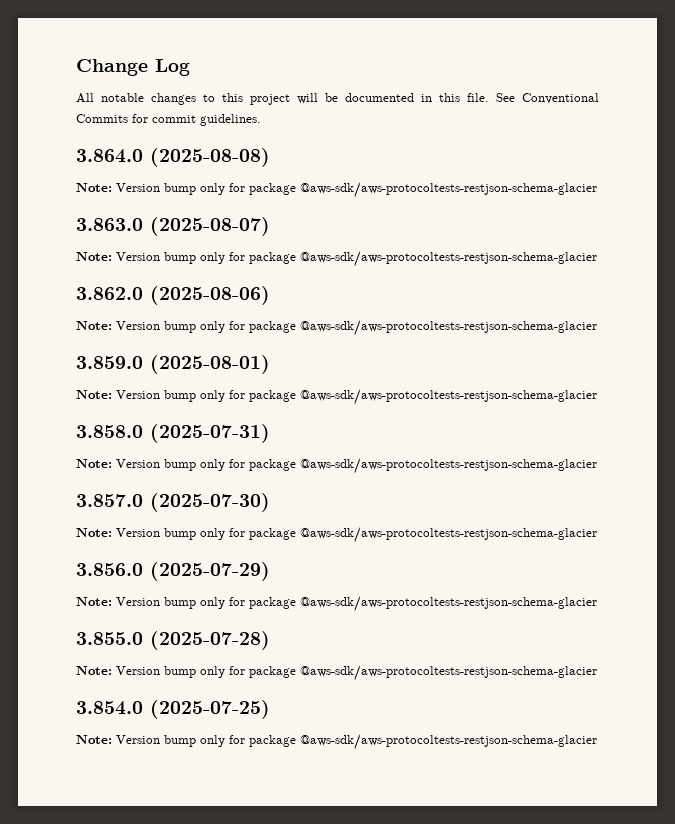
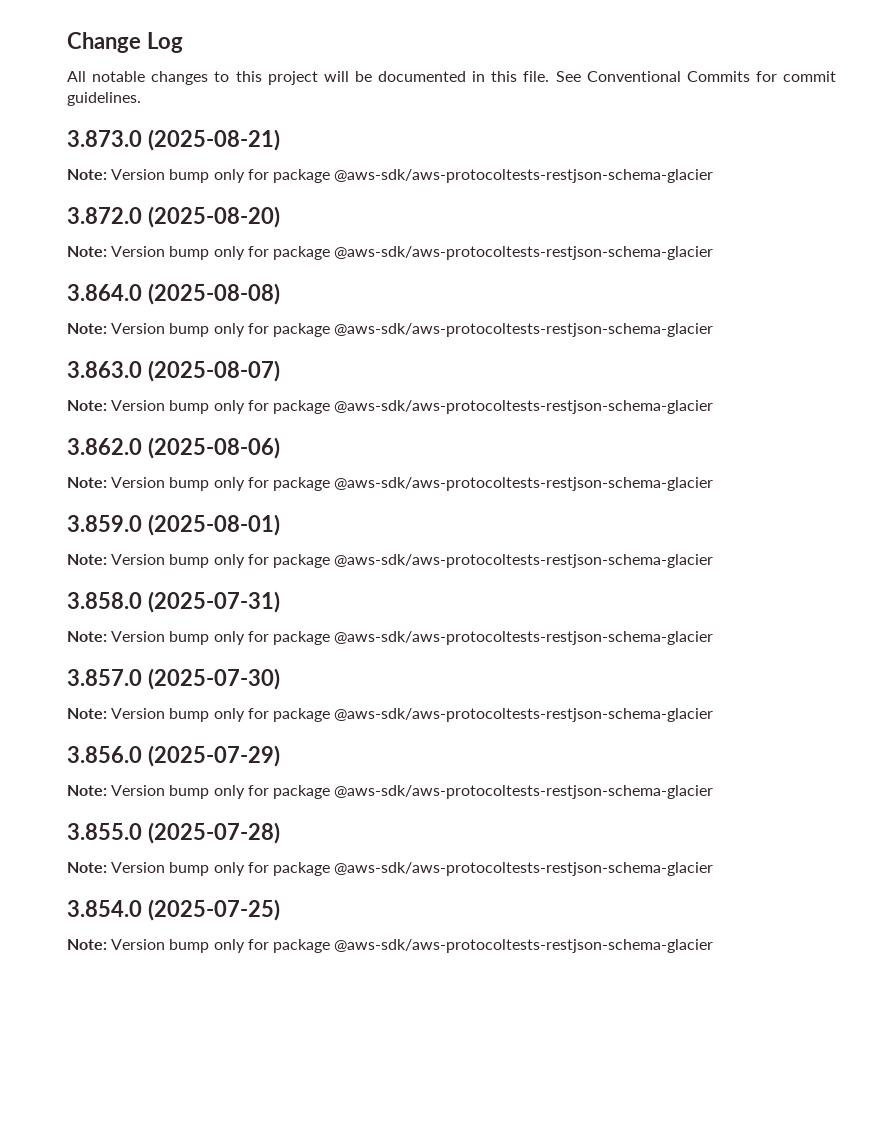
(261, 120) none -> [67,129,280,151] [67,169,714,183] [67,206,280,228] [67,246,714,260] // 3.873.0 (2025-08-21) // Note: Version bump only for package @aws-sdk/aws-protocoltests-restjson-schema-glacier // 3.872.0 (2025-08-20) // Note: Version bump only for package @aws-sdk/aws-protocoltests-restjson-schema-glacier

